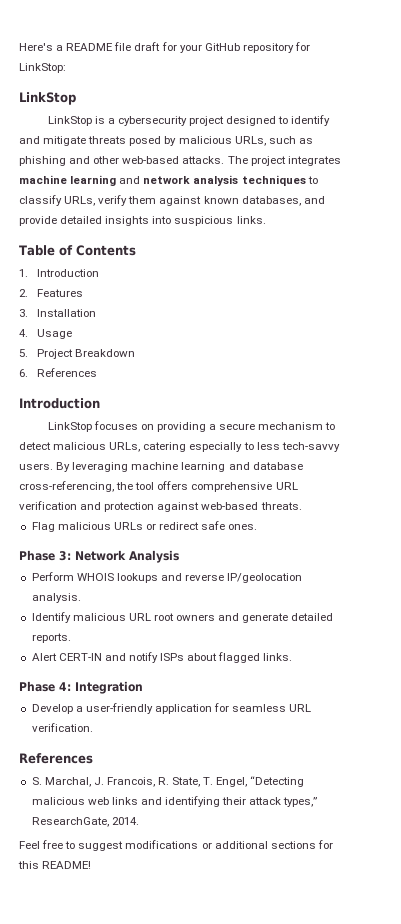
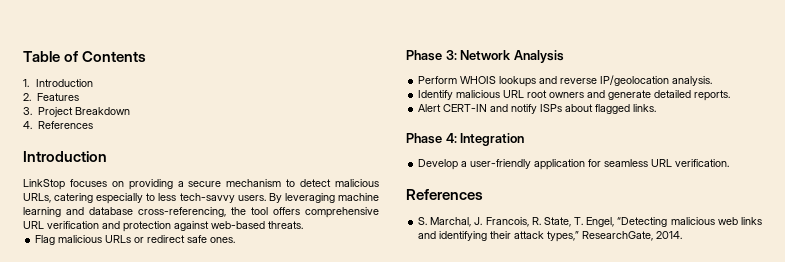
[19,42,310,53] [19,63,66,73] [19,92,76,105] [47,115,331,126] [19,136,313,146] [19,156,341,166] [19,175,318,186] [19,195,325,206] [19,216,266,226] Here's a README file draft for your GitHub repository for LinkStop: // LinkStop // LinkStop is a cybersecurity project designed to identify and mitigate threats posed by malicious URLs, such as phishing and other web-based attacks. The project integrates machine learning and network analysis techniques to classify URLs, verify them against known databases, and provide detailed insights into suspicious links. // -> (23, 56) none
[36,309,96,317] [19,329,72,339] [19,349,28,357] Installation // 4. Usage // 5. -> (32, 111) none
[19,369,28,377] 6. -> [23,121,32,129] 4.
[19,840,333,851] [18,861,92,869] // Feel free to suggest modifications or additional sections for this README! -> (683, 235) none

